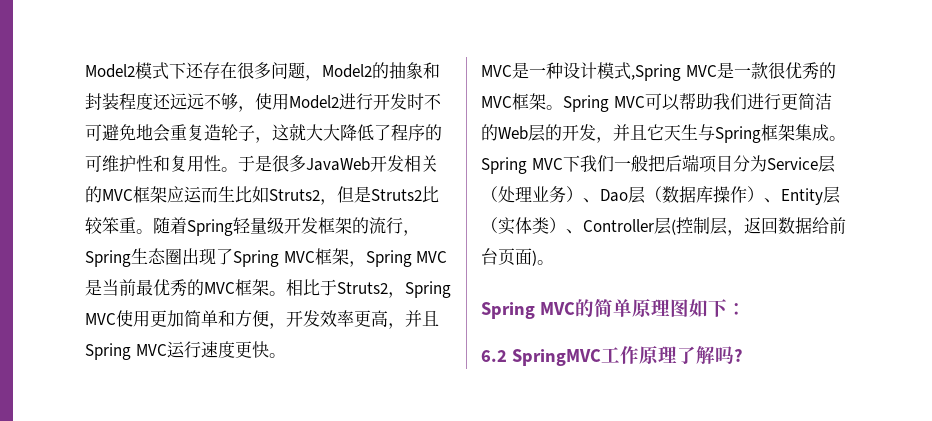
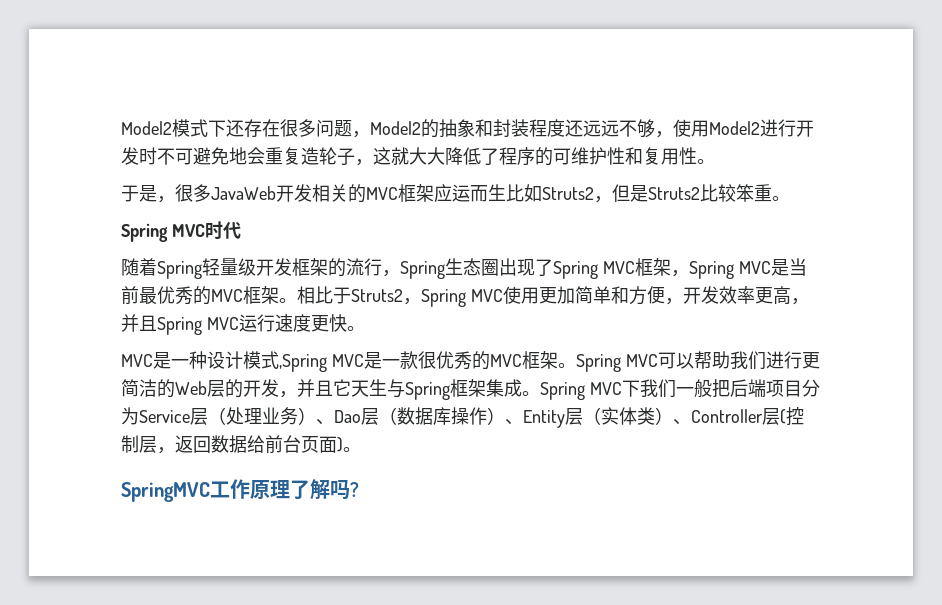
[238,155,272,172] 于是 -> [121,185,175,203] // 于是，
(153, 231) none -> [121,221,241,242] // Spring MVC时代 //
[481,299,746,319] [481,350,507,362] Spring MVC的简单原理图如下： // 6.2 -> (361, 449) none

